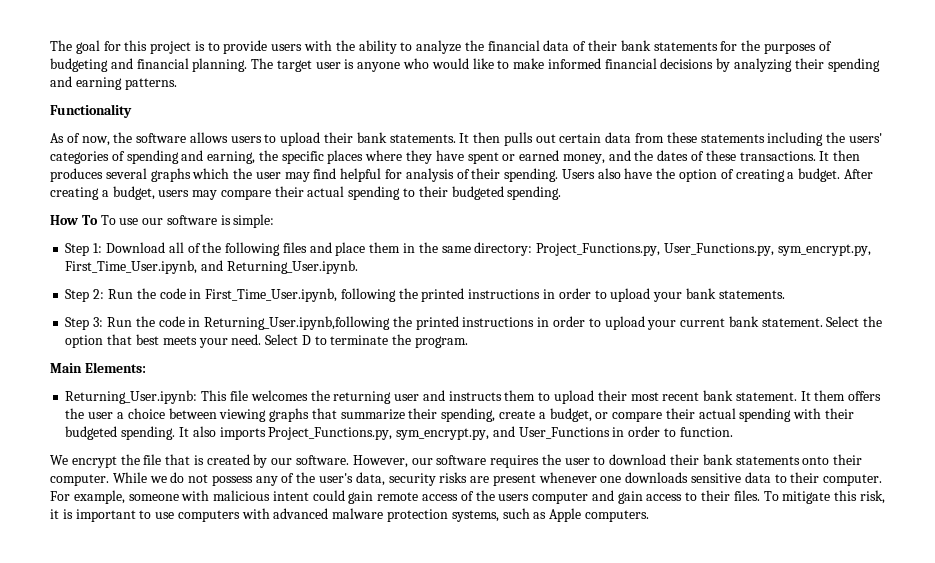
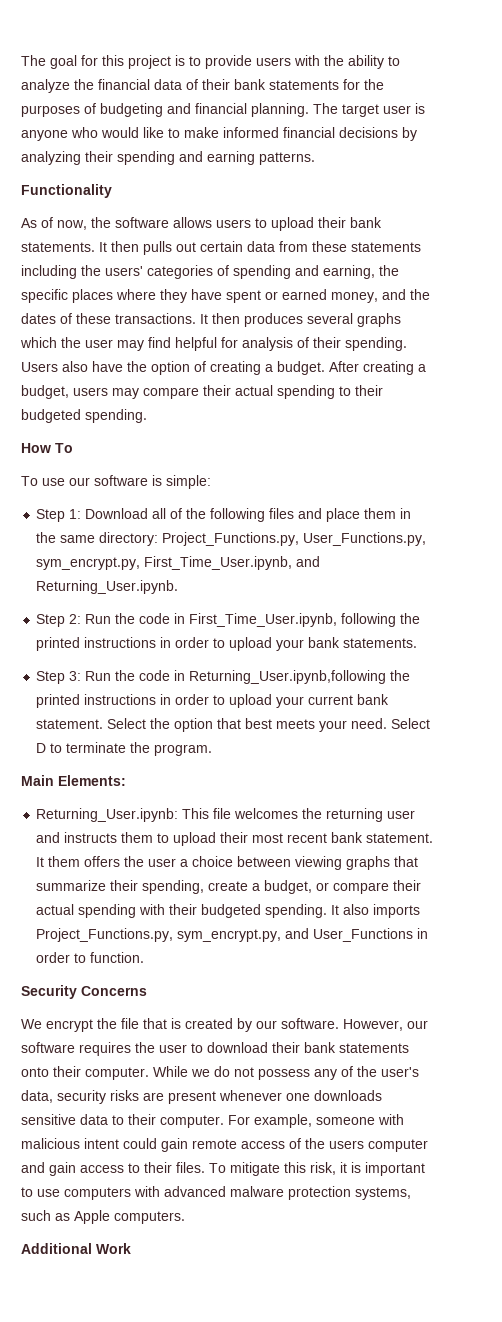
(98, 220) none -> (73, 448) //
(733, 432) none -> [21,985,147,999] // Security Concerns
(649, 516) none -> [21,1243,131,1254] // Additional Work

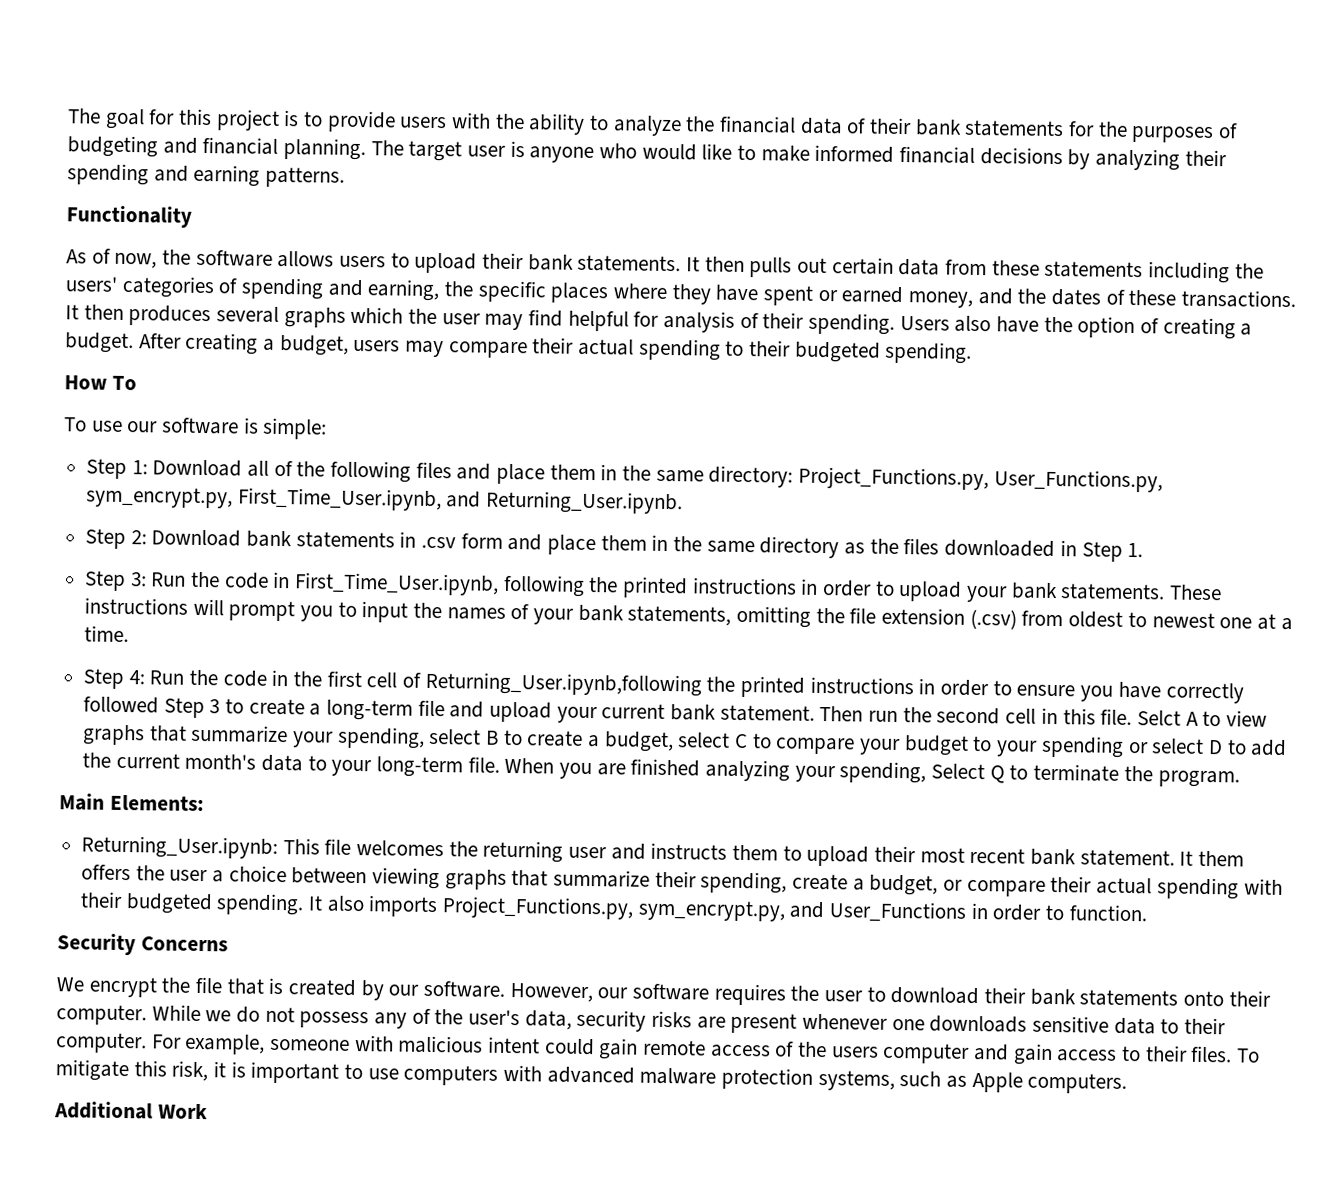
(82, 619) none -> [151,529,1144,562] [84,570,147,592] Download bank statements in .csv form and place them in the same directory as the files downloaded in Step 1. // Step 3:
[36,670,186,684] // Step 3: Run the code in -> [1169,584,1223,601] [84,597,1293,631] [84,625,130,643] [83,668,422,690] These instructions will prompt you to input the names of your bank statements, omitting the file extension (.csv) from oldest to newest one at a time. // Step 4: Run the code in the first cell of
(226, 700) none -> [1016,681,1244,704] [83,696,485,721] ensure you have correctly followed Step 3 to create a long-term file and
[107,718,431,732] [36,743,47,753] Select the option that best meets your need. Select D -> [819,705,1267,727] [82,724,1288,758] [82,752,1005,784] Then run the second cell in this file. Selct A to view graphs that summarize your spending, select B to create a budget, select C to compare your budget to your spending or select D to add the current month's data to your long-term file. When you are finished analyzing your spending, Select Q

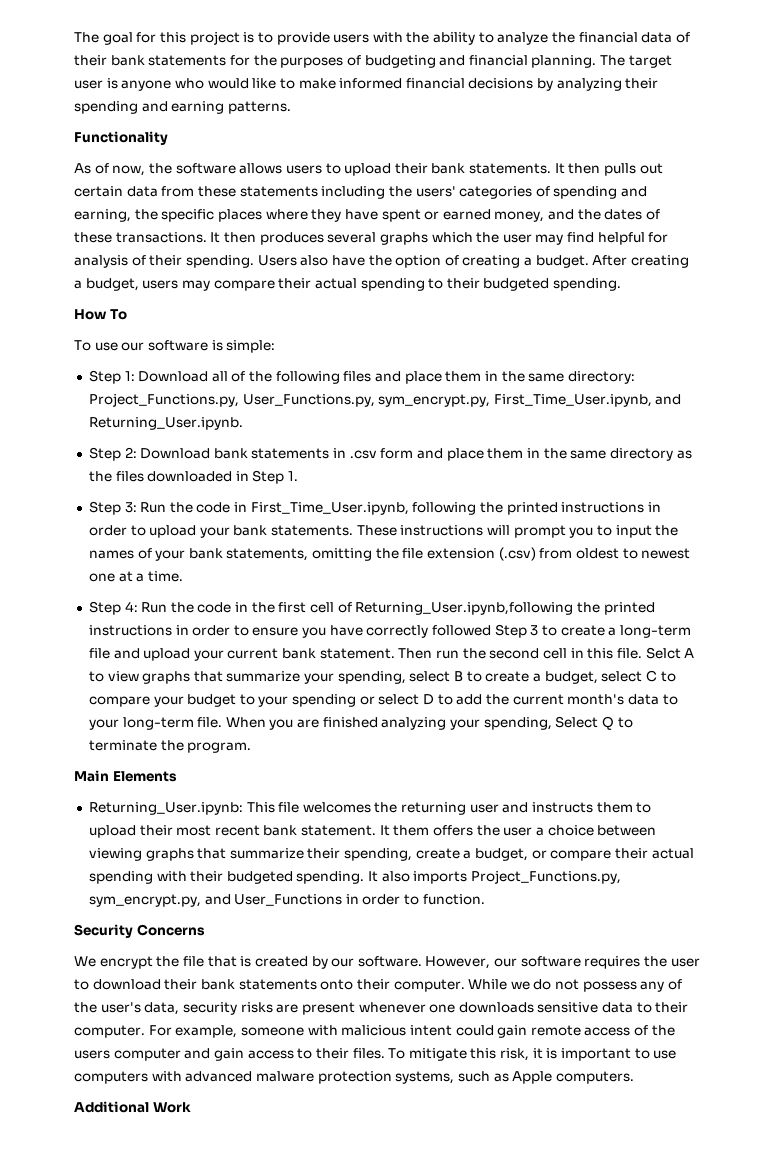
[109,794,204,812] Elements: -> [112,771,177,782] Elements

